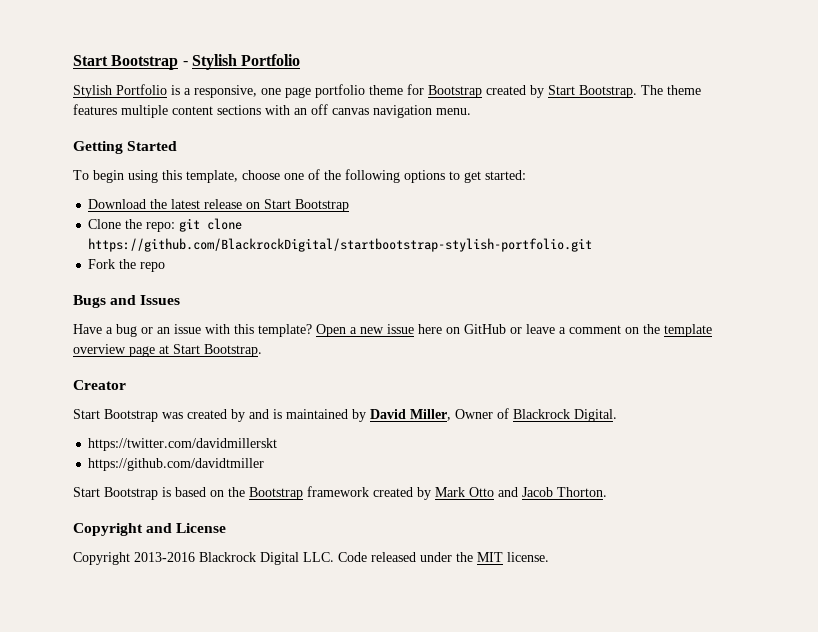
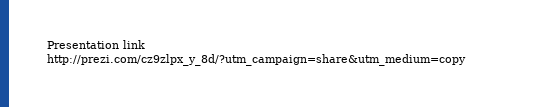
[73,54,301,70] [73,84,701,98] [73,104,471,118] [73,141,178,154] [73,169,526,183] [88,199,350,212] [88,218,243,232] [88,238,593,252] [88,259,166,272] [73,295,181,308] [73,324,712,337] [73,344,262,357] [73,380,126,390] [73,408,617,422] [88,438,278,451] [88,458,265,471] [73,486,607,500] [73,523,227,536] [73,552,549,565] Start Bootstrap - Stylish Portfolio // Stylish Portfolio is a responsive, one page portfolio theme for Bootstrap created by Start Bootstrap. The theme features multiple content sections with an off canvas navigation menu. // Getting Started // To begin using this template, choose one of the following options to get started: // Download the latest release on Start Bootstrap // Clone the repo: git clone https://github.com/BlackrockDigital/startbootstrap-stylish-portfolio.git // Fork the repo // Bugs and Issues // Have a bug or an issue with this template? Open a new issue here on GitHub or leave a comment on the template overview page at Start Bootstrap. // Creator // Start Bootstrap was created by and is maintained by David Miller, Owner of Blackrock Digital. // https://twitter.com/davidmillerskt // https://github.com/davidtmiller // Start Bootstrap is based on the Bootstrap framework created by Mark Otto and Jacob Thorton. // Copyright and License // Copyright 2013-2016 Blackrock Digital LLC. Code released under the MIT license. -> [47,40,145,49] [47,54,466,66] Presentation link http://prezi.com/cz9zlpx_y_8d/?utm_campaign=share&utm_medium=copy

